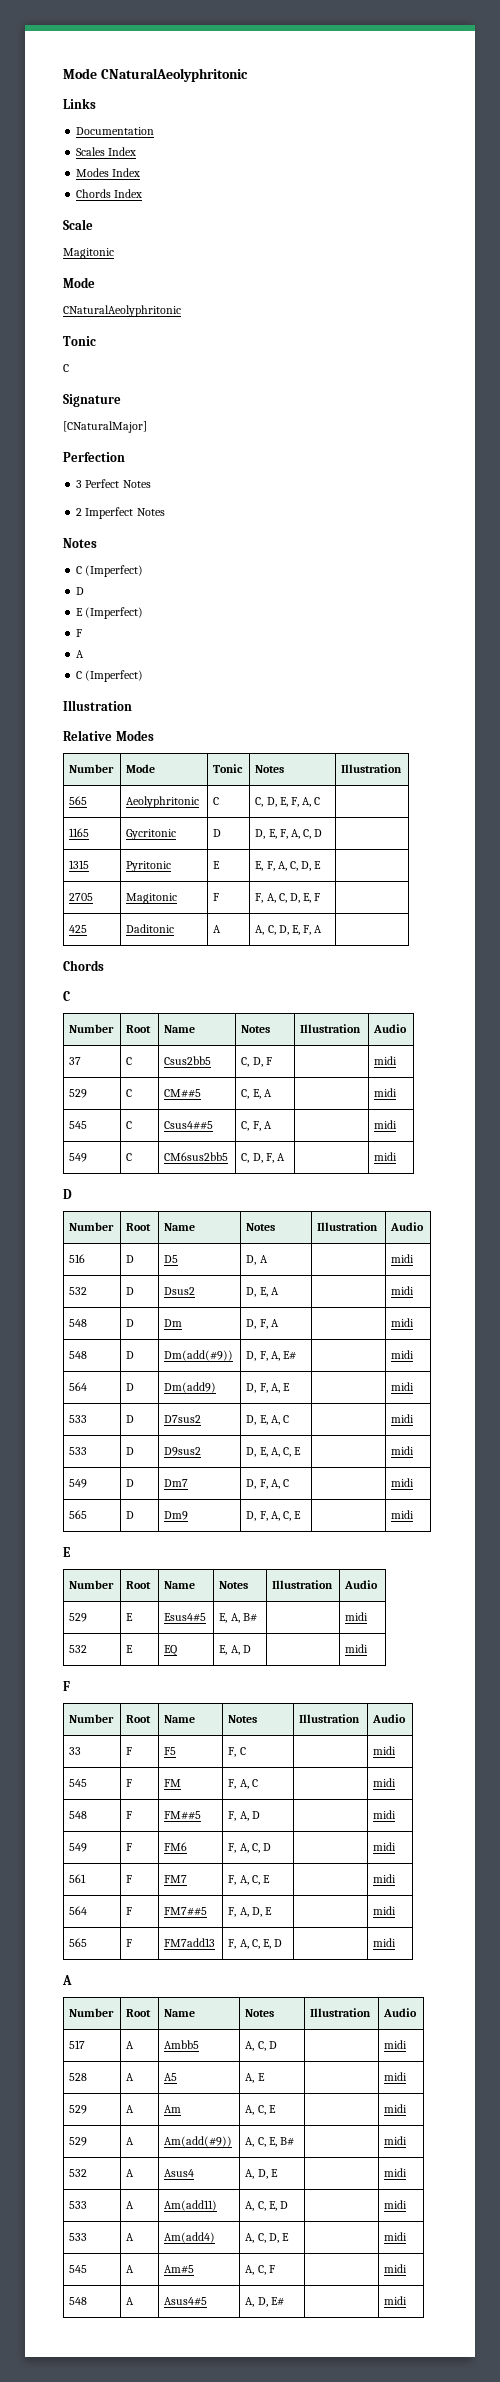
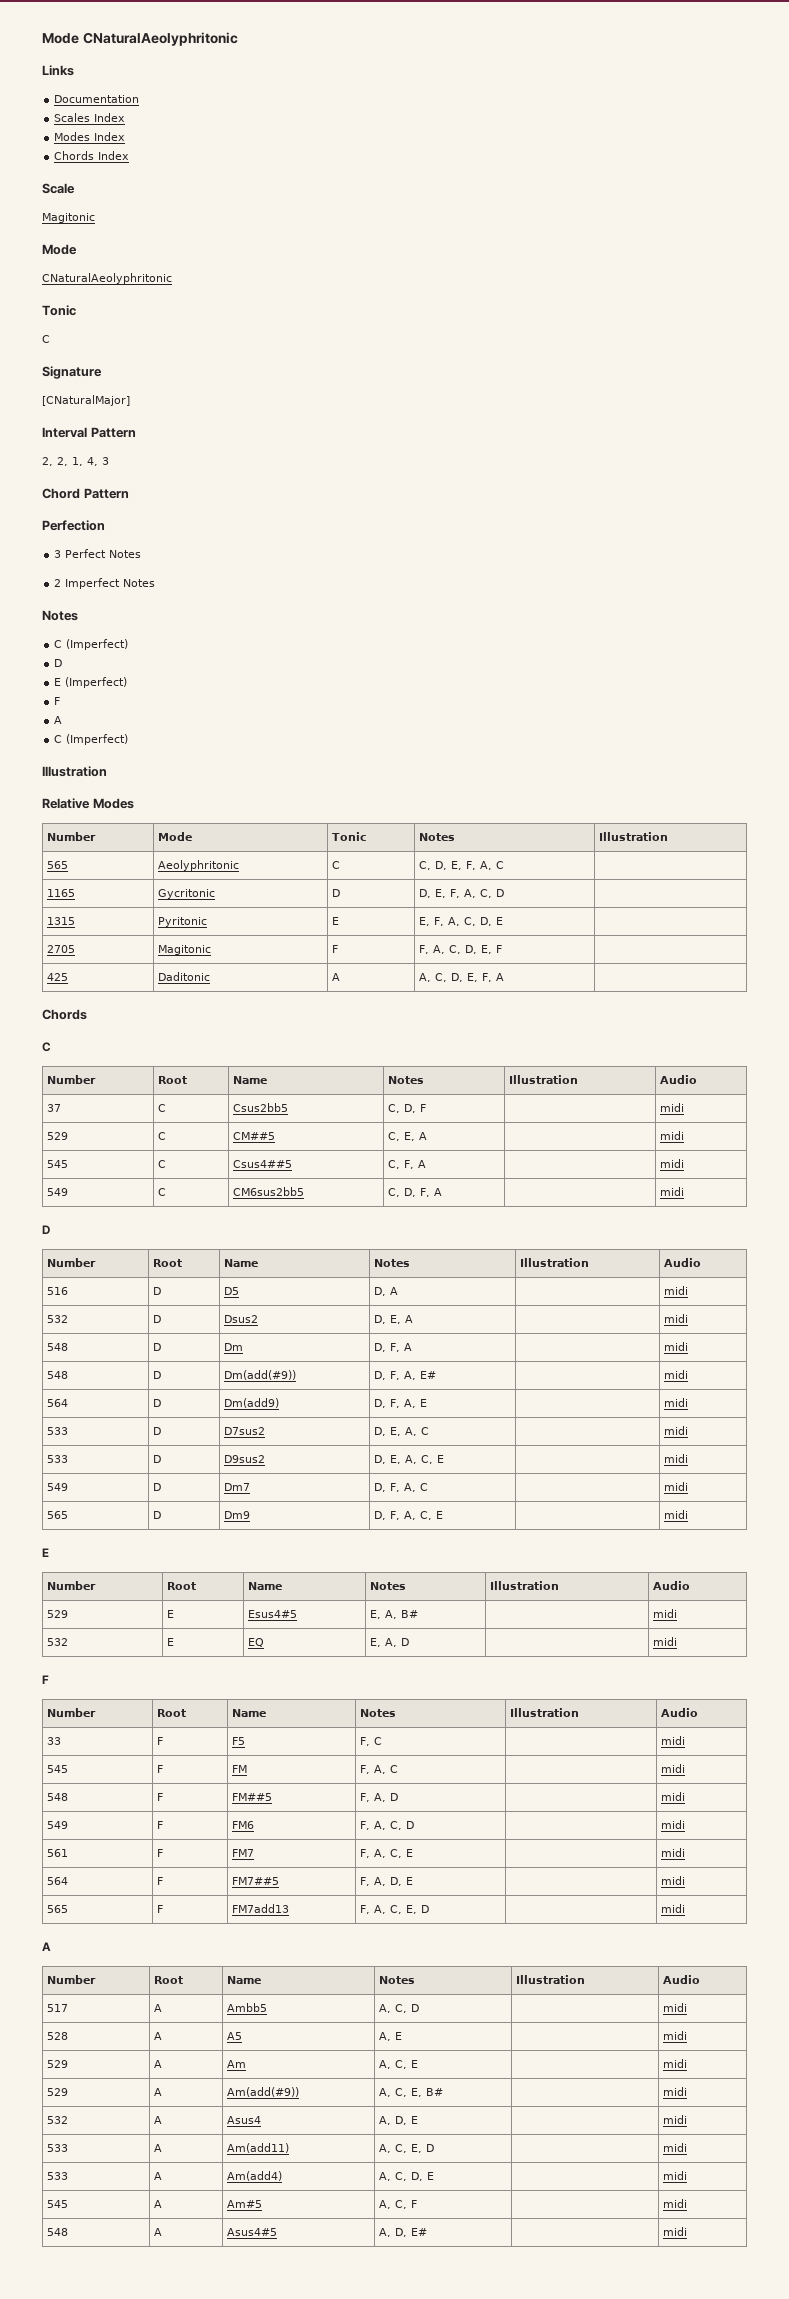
(147, 427) none -> [42,427,136,438] [42,457,109,466] [42,488,129,499] // Interval Pattern // 2, 2, 1, 4, 3 // Chord Pattern

